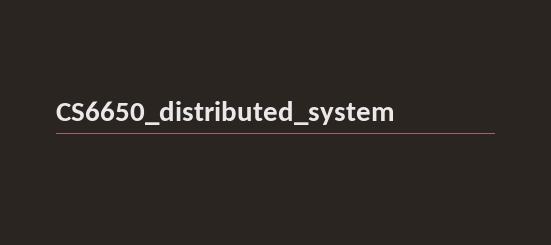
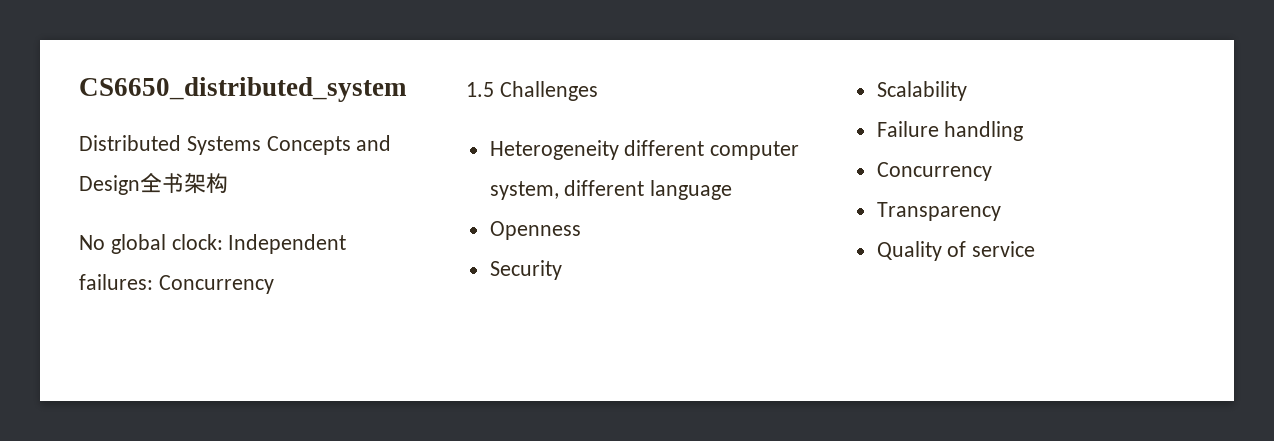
(395, 113) none -> [79,135,392,155] [79,173,228,195] [79,234,347,254] [79,274,274,294] [466,81,598,101] [489,140,800,160] [489,180,733,200] [489,221,581,240] [489,260,562,280] [876,81,967,101] [876,121,1024,141] [876,162,992,181] [876,202,1001,221] [876,241,1036,261] // Distributed Systems Concepts and Design全书架构 // No global clock: Independent failures: Concurrency // 1.5 Challenges // Heterogeneity different computer system, different language // Openness // Security // Scalability // Failure handling // Concurrency // Transparency // Quality of service

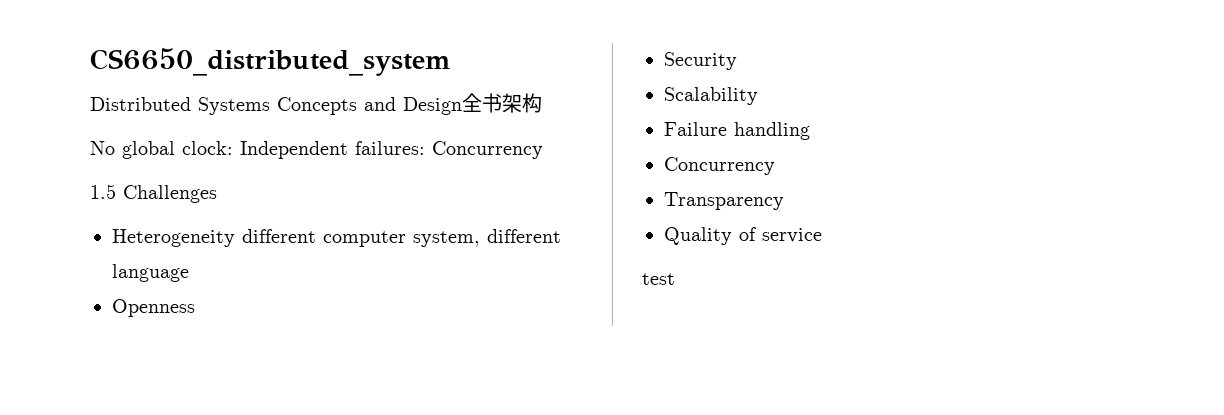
(1036, 249) none -> [642,273,675,285] // test

